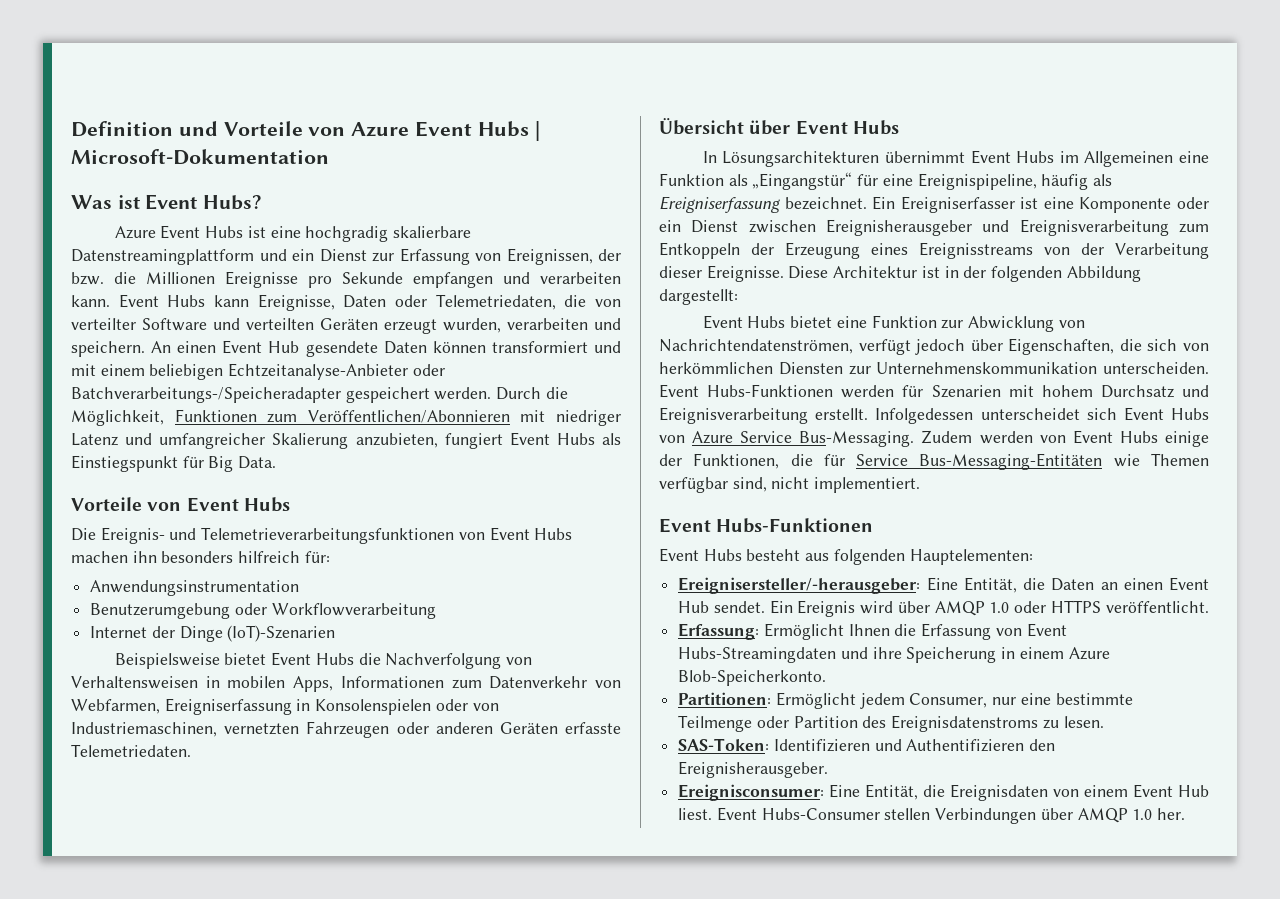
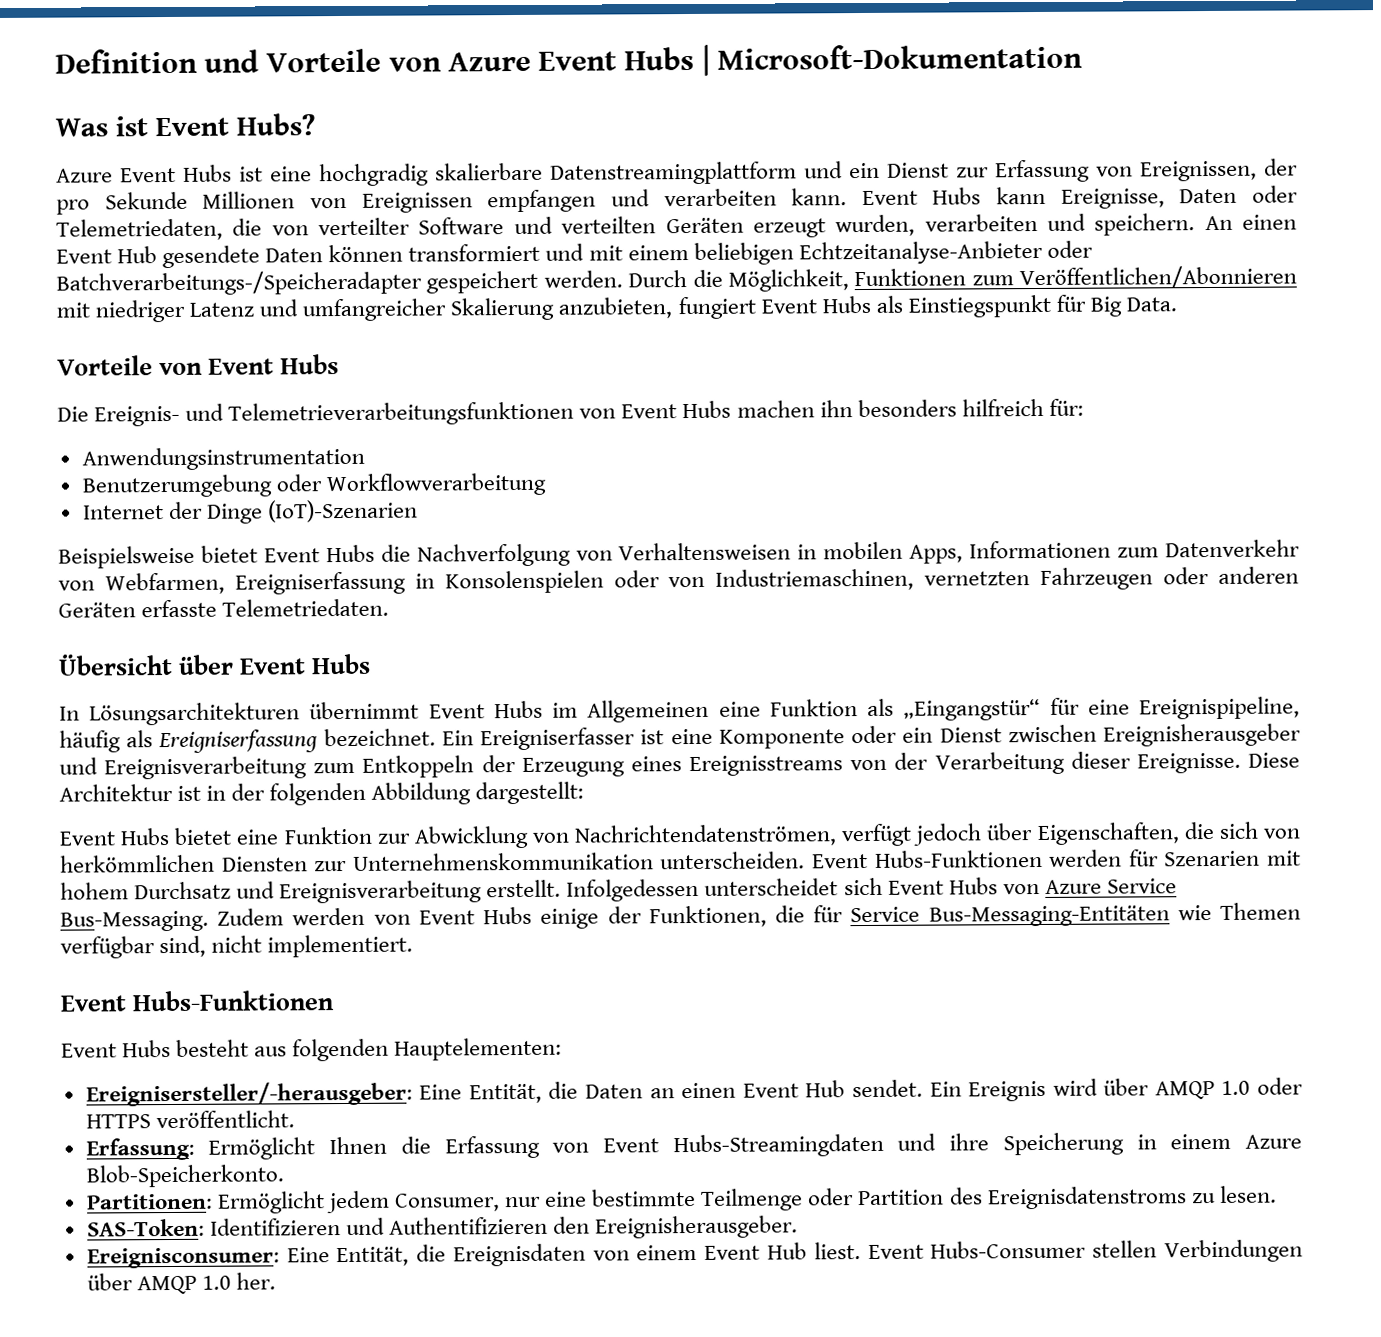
[71,271,403,288] bzw. die Millionen Ereignisse pro Sekunde -> [56,191,473,215] pro Sekunde Millionen von Ereignissen

